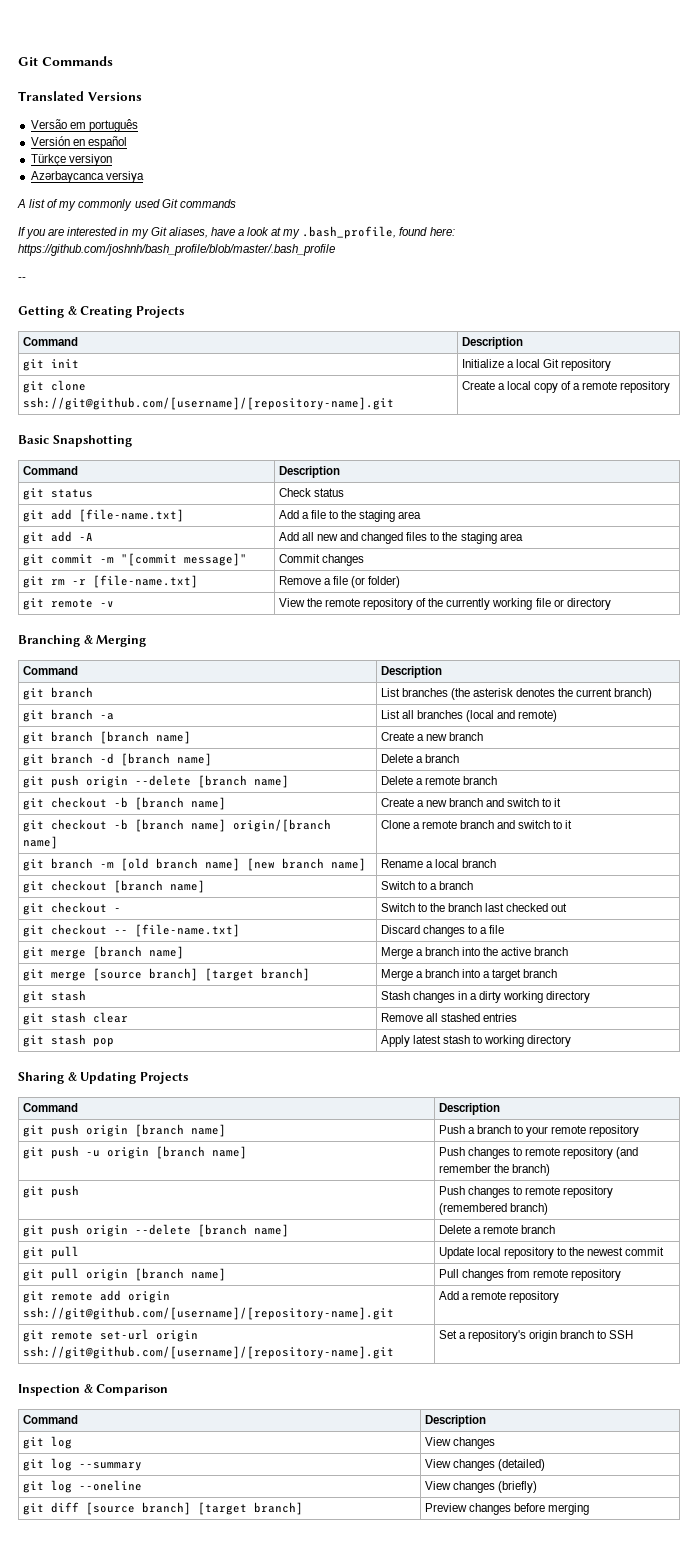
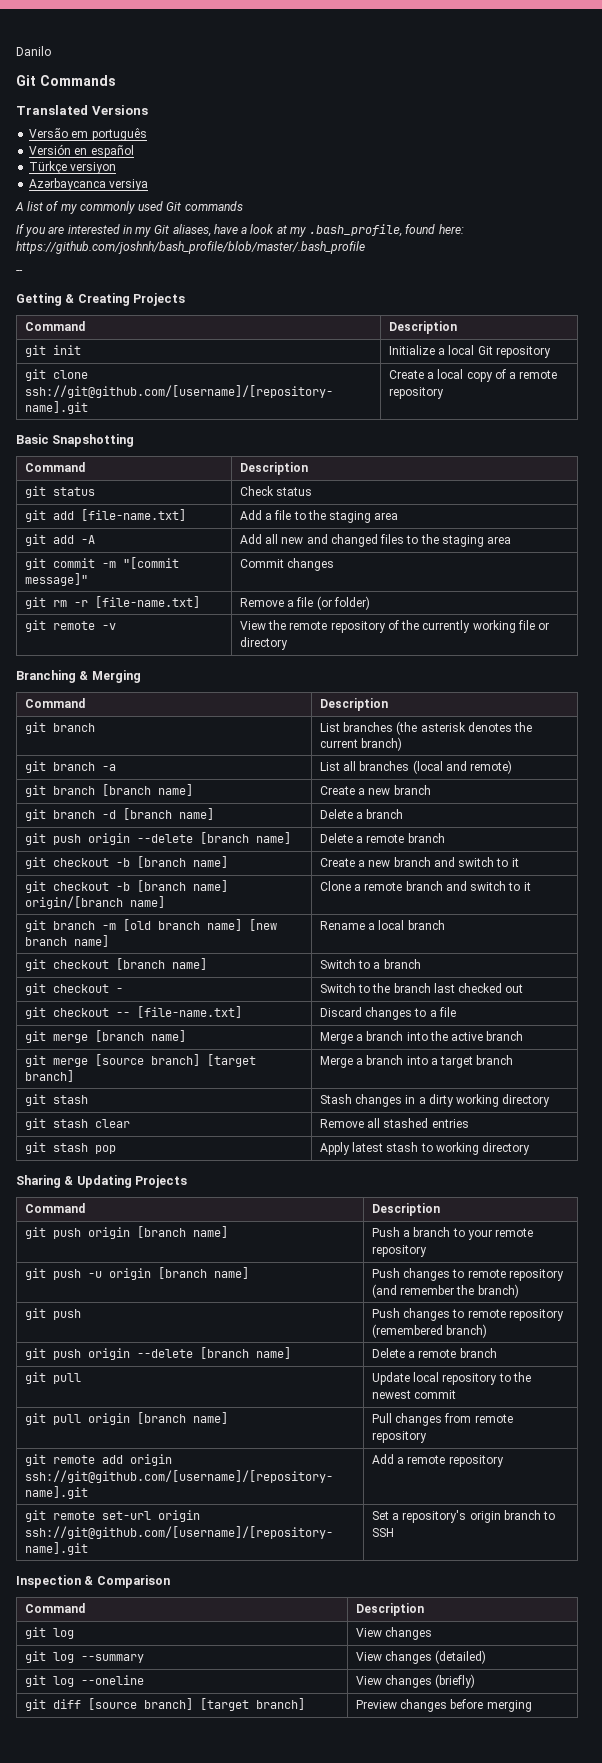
(18, 61) none -> [16,46,51,56] Danilo //

